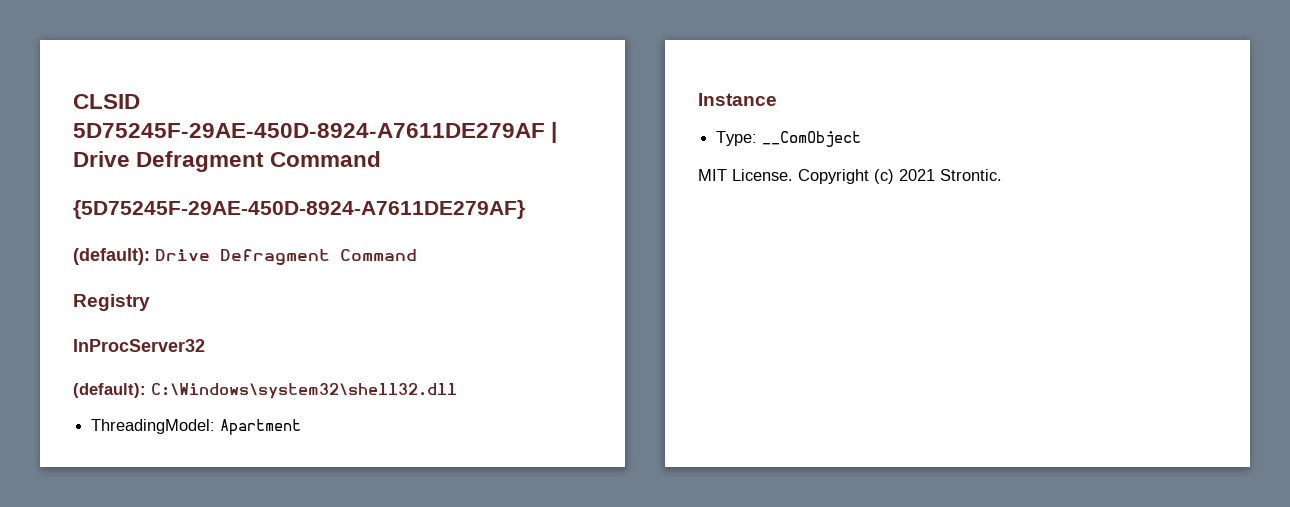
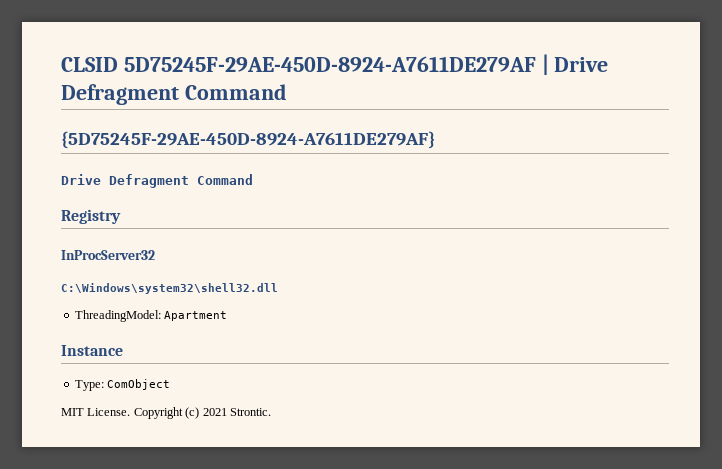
[73,248,150,265] (default): -> (435, 140) none
[73,383,146,398] (default): -> (155, 255) none
[762,131,862,147] __ComObject -> [107,379,171,390] ComObject

